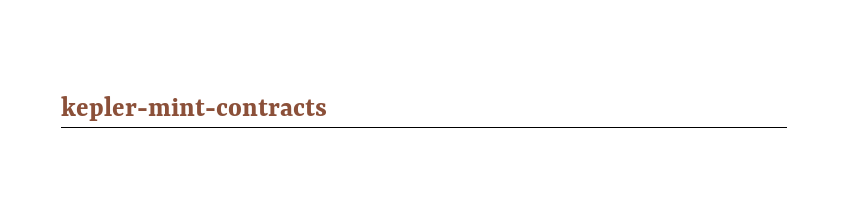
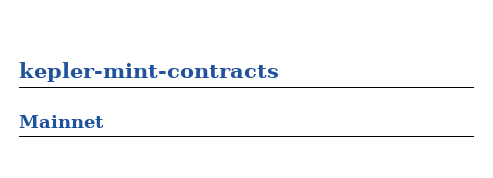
(327, 108) none -> [19,115,104,128] // Mainnet

